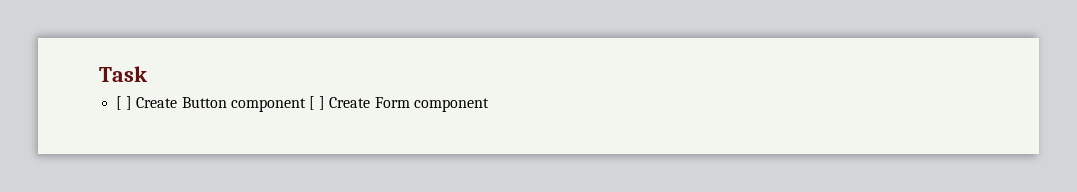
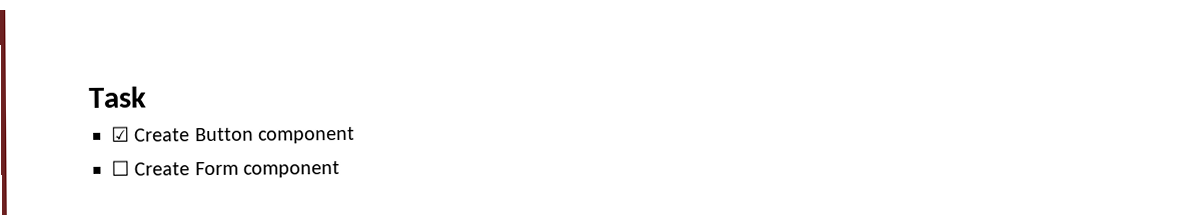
[116,96,133,110] [ ] -> [111,126,130,142] ☑
[308,96,326,110] [ ] -> [111,160,130,176] // ☐

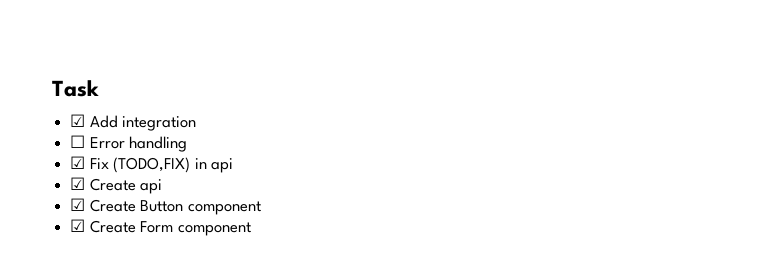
(146, 97) none -> [70,114,197,131] [70,135,188,152] [70,156,233,173] [70,177,163,194] // ☑ Add integration // ☐ Error handling // ☑ Fix (TODO,FIX) in api // ☑ Create api
[111,160,130,176] ☐ -> [70,219,86,232] ☑

